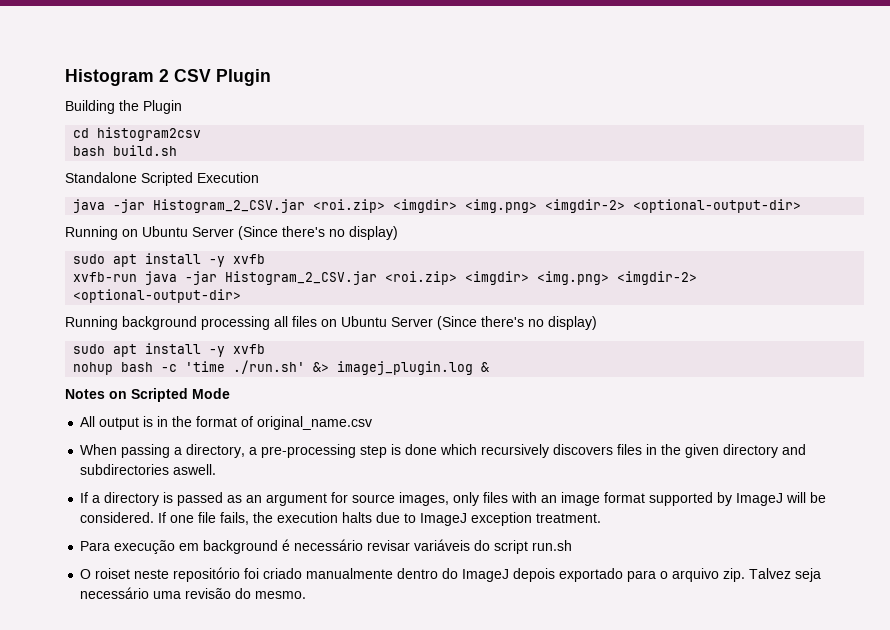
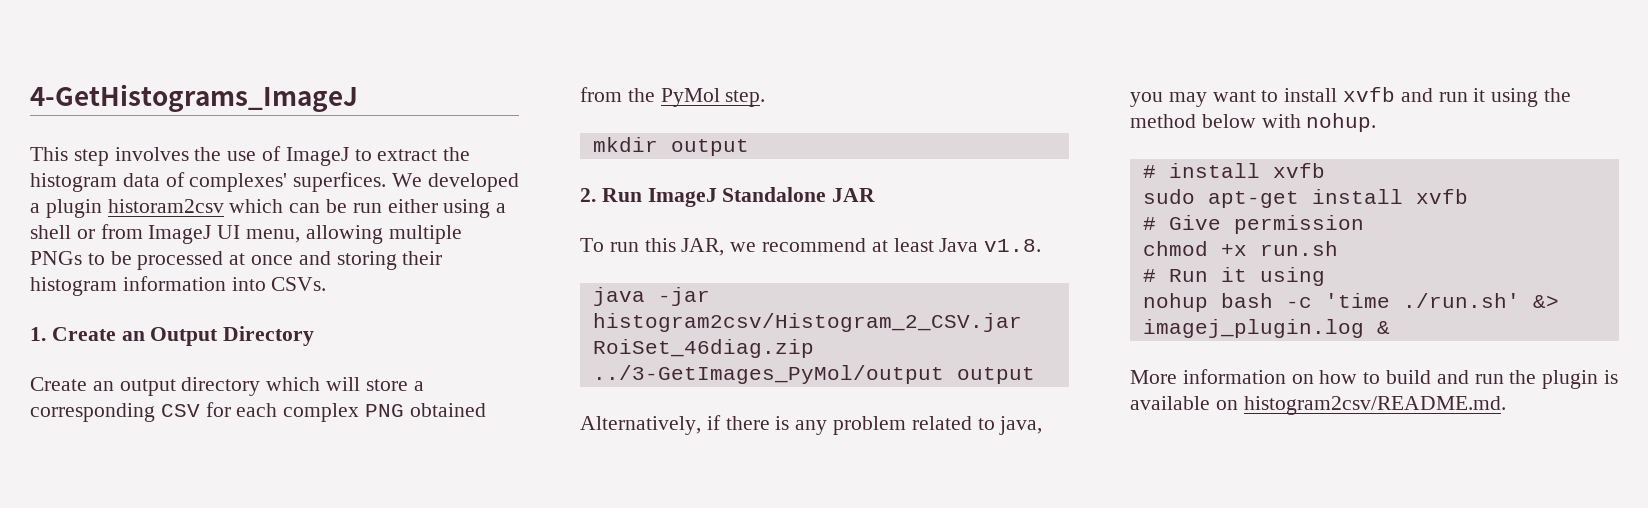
[65,69,271,86] [65,100,182,114] [73,127,202,141] [73,145,178,156] [65,172,259,186] [73,199,802,213] [65,226,398,240] [73,253,266,267] [73,271,698,285] [73,289,242,303] [65,316,597,330] [73,343,266,357] Histogram 2 CSV Plugin // Building the Plugin // cd histogram2csv // bash build.sh // Standalone Scripted Execution // java -jar Histogram_2_CSV.jar <roi.zip> <imgdir> <img.png> <imgdir-2> <optional-output-dir> // Running on Ubuntu Server (Since there's no display) // sudo apt install -y xvfb // xvfb-run java -jar Histogram_2_CSV.jar <roi.zip> <imgdir> <img.png> <imgdir-2> <optional-output-dir> // Running background processing all files on Ubuntu Server (Since there's no display) // sudo apt install -y xvfb -> [30,84,358,112] [30,146,471,166] [30,172,519,192] [30,199,507,218] [30,224,462,244] [30,251,443,270] [30,276,327,296] [30,326,315,346] [30,377,424,396] [30,402,486,422] [580,87,766,107] [592,137,749,156] [580,187,876,207] [580,238,1042,256] [592,287,710,306] [592,313,1022,332] [592,339,814,358] [592,365,1035,384] [580,415,1043,435] [1130,87,1572,107] [1130,113,1377,132] [1142,163,1325,178] [1142,189,1468,208] [1142,215,1364,234] [1142,241,1338,256] [1142,267,1325,286] 4-GetHistograms_ImageJ // This step involves the use of ImageJ to extract the histogram data of complexes' superfices. We developed a plugin historam2csv which can be run either using a shell or from ImageJ UI menu, allowing multiple PNGs to be processed at once and storing their histogram information into CSVs. // 1. Create an Output Directory // Create an output directory which will store a corresponding CSV for each complex PNG obtained from the PyMol step. // mkdir output // 2. Run ImageJ Standalone JAR // To run this JAR, we recommend at least Java v1.8. // java -jar histogram2csv/Histogram_2_CSV.jar RoiSet_46diag.zip ../3-GetImages_PyMol/output output // Alternatively, if there is any problem related to java, you may want to install xvfb and run it using the method below with nohup. // # install xvfb // sudo apt-get install xvfb // # Give permission // chmod +x run.sh // # Run it using
[65,388,230,402] [80,416,373,430] [80,444,807,458] [80,464,217,475] [80,492,827,506] [80,512,602,526] [80,539,573,554] [80,567,822,582] [80,587,307,599] Notes on Scripted Mode // All output is in the format of original_name.csv // When passing a directory, a pre-processing step is done which recursively discovers files in the given directory and subdirectories aswell. // If a directory is passed as an argument for source images, only files with an image format supported by ImageJ will be considered. If one file fails, the execution halts due to ImageJ exception treatment. // Para execução em background é necessário revisar variáveis do script run.sh // O roiset neste repositório foi criado manualmente dentro do ImageJ depois exportado para o arquivo zip. Talvez seja necessário uma revisão do mesmo. -> [1130,369,1619,389] [1130,396,1506,415] More information on how to build and run the plugin is available on histogram2csv/README.md.

